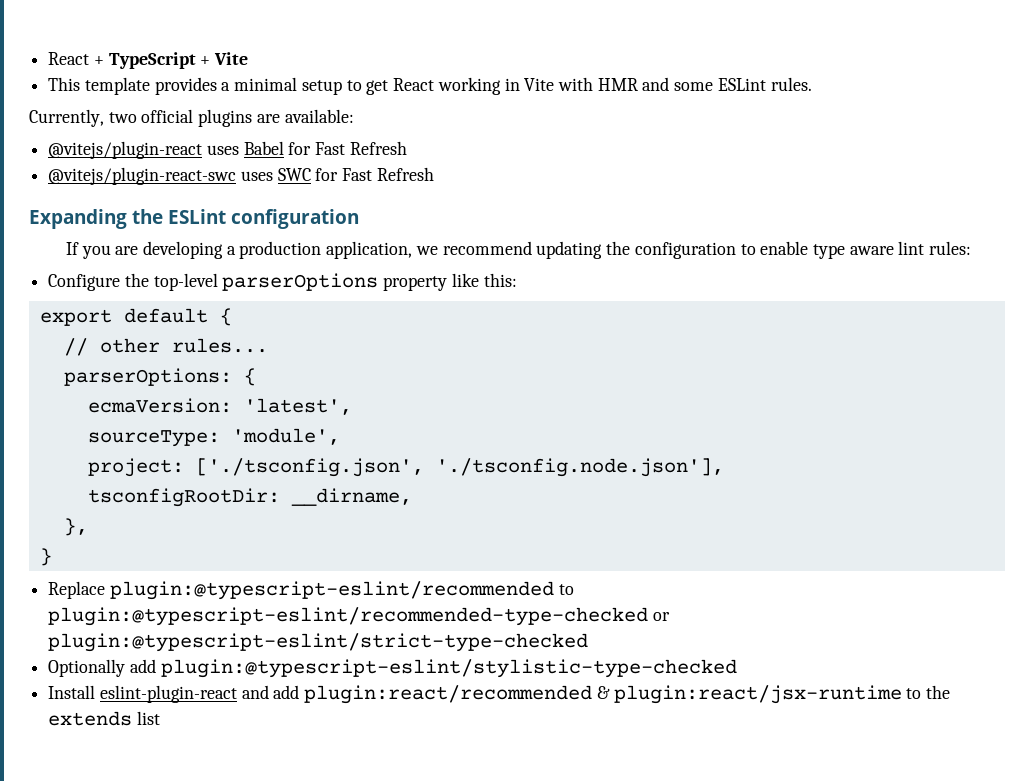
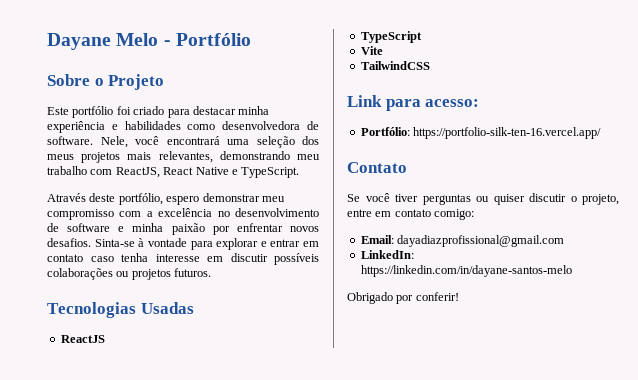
[48,52,104,65] React + -> [47,33,251,50] [47,74,165,90] [47,106,270,118] [47,121,319,133] [47,136,319,148] [47,151,320,163] [47,166,300,178] [47,193,285,205] [47,208,319,220] [47,223,319,235] [47,238,319,250] [47,253,319,265] [47,268,212,280] [47,302,194,318] [60,335,105,343] Dayane Melo - Portfólio // Sobre o Projeto // Este portfólio foi criado para destacar minha experiência e habilidades como desenvolvedora de software. Nele, você encontrará uma seleção dos meus projetos mais relevantes, demonstrando meu trabalho com ReactJS, React Native e TypeScript. // Através deste portfólio, espero demonstrar meu compromisso com a excelência no desenvolvimento de software e minha paixão por enfrentar novos desafios. Sinta-se à vontade para explorar e entrar em contato caso tenha interesse em discutir possíveis colaborações ou projetos futuros. // Tecnologias Usadas // ReactJS //
[200,56,211,65] + -> (422, 37) //
[48,77,812,95] [29,109,354,127] [48,141,407,159] [48,167,434,185] [29,209,359,229] [65,241,972,259] [48,273,517,291] [39,308,232,326] [63,338,268,356] [63,368,256,386] [87,398,352,415] [87,428,340,447] [87,458,724,477] [87,488,412,507] [63,518,88,536] [39,548,52,566] [48,581,574,600] [48,607,670,626] [48,633,589,652] [48,659,737,678] [48,685,951,704] [48,711,160,726] This template provides a minimal setup to get React working in Vite with HMR and some ESLint rules. // Currently, two official plugins are available: // @vitejs/plugin-react uses Babel for Fast Refresh // @vitejs/plugin-react-swc uses SWC for Fast Refresh // Expanding the ESLint configuration // If you are developing a production application, we recommend updating the configuration to enable type aware lint rules: // Configure the top-level parserOptions property like this: // export default { // // other rules... // parserOptions: { // ecmaVersion: 'latest', // sourceType: 'module', // project: ['./tsconfig.json', './tsconfig.node.json'], // tsconfigRootDir: __dirname, // }, // } // Replace plugin:@typescript-eslint/recommended to plugin:@typescript-eslint/recommended-type-checked or plugin:@typescript-eslint/strict-type-checked // Optionally add plugin:@typescript-eslint/stylistic-type-checked // Install eslint-plugin-react and add plugin:react/recommended & plugin:react/jsx-runtime to the extends list -> [360,61,430,70] [347,95,480,111] [360,127,602,139] [347,162,407,173] [347,193,619,205] [347,209,475,220] [360,235,565,247] [360,250,414,259] [360,265,572,277] [347,292,459,304] TailwindCSS // Link para acesso: // Portfólio: https://portfolio-silk-ten-16.vercel.app/ // Contato // Se você tiver perguntas ou quiser discutir o projeto, entre em contato comigo: // Email: dayadiazprofissional@gmail.com // LinkedIn: https://linkedin.com/in/dayane-santos-melo // Obrigado por conferir!

